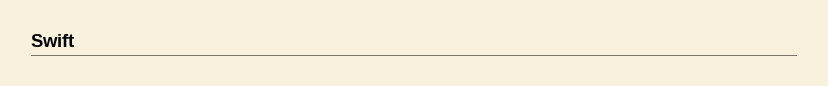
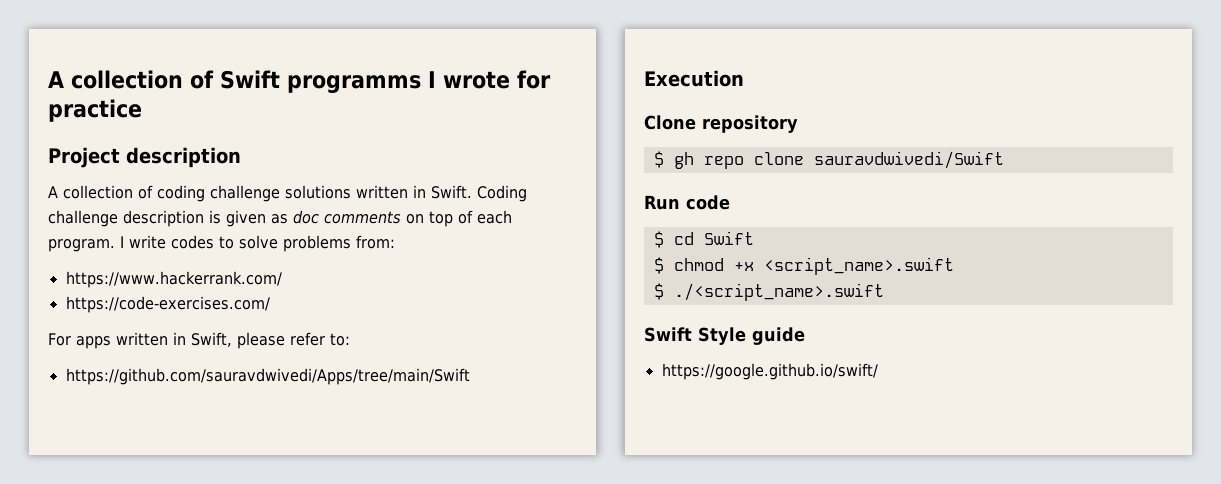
[31,34,74,47] Swift -> [48,70,551,93] [48,99,142,122] [48,147,241,168] [48,185,527,202] [48,210,512,227] [48,235,395,252] [65,271,282,288] [65,296,270,313] [48,332,350,349] [65,368,470,385] [644,70,744,87] [644,115,798,133] [653,151,1004,169] [644,195,730,210] [653,231,754,248] [653,257,954,275] [653,283,884,301] [644,327,805,345] [661,363,878,380] A collection of Swift programms I wrote for practice // Project description // A collection of coding challenge solutions written in Swift. Coding challenge description is given as doc comments on top of each program. I write codes to solve problems from: // https://www.hackerrank.com/ // https://code-exercises.com/ // For apps written in Swift, please refer to: // https://github.com/sauravdwivedi/Apps/tree/main/Swift // Execution // Clone repository // $ gh repo clone sauravdwivedi/Swift // Run code // $ cd Swift // $ chmod +x <script_name>.swift // $ ./<script_name>.swift // Swift Style guide // https://google.github.io/swift/

